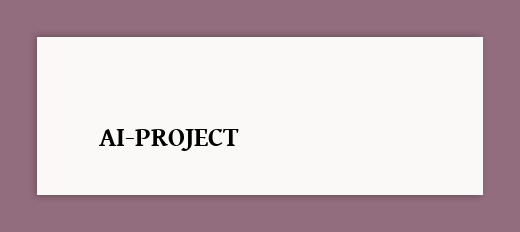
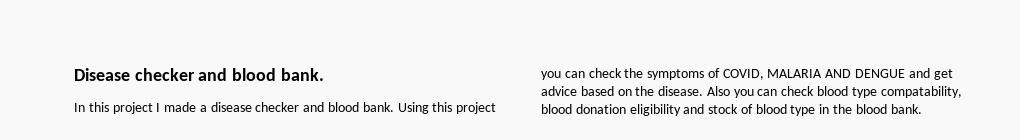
[99,128,239,151] AI-PROJECT -> [74,68,324,81] [74,102,497,114] [541,68,953,80] [541,86,962,98] [541,104,922,116] Disease checker and blood bank. // In this project I made a disease checker and blood bank. Using this project you can check the symptoms of COVID, MALARIA AND DENGUE and get advice based on the disease. Also you can check blood type compatability, blood donation eligibility and stock of blood type in the blood bank.

